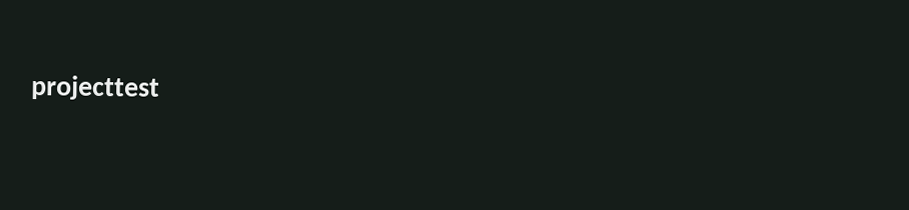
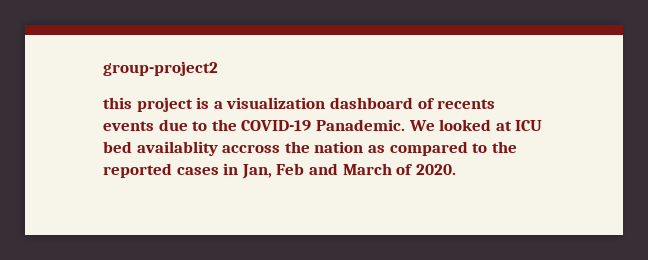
[31,75,160,101] projecttest -> [103,61,218,76] [103,97,496,112] [103,119,543,131] [103,141,517,156] [103,163,456,179] group-project2 // this project is a visualization dashboard of recents events due to the COVID-19 Panademic. We looked at ICU bed availablity accross the nation as compared to the reported cases in Jan, Feb and March of 2020.

